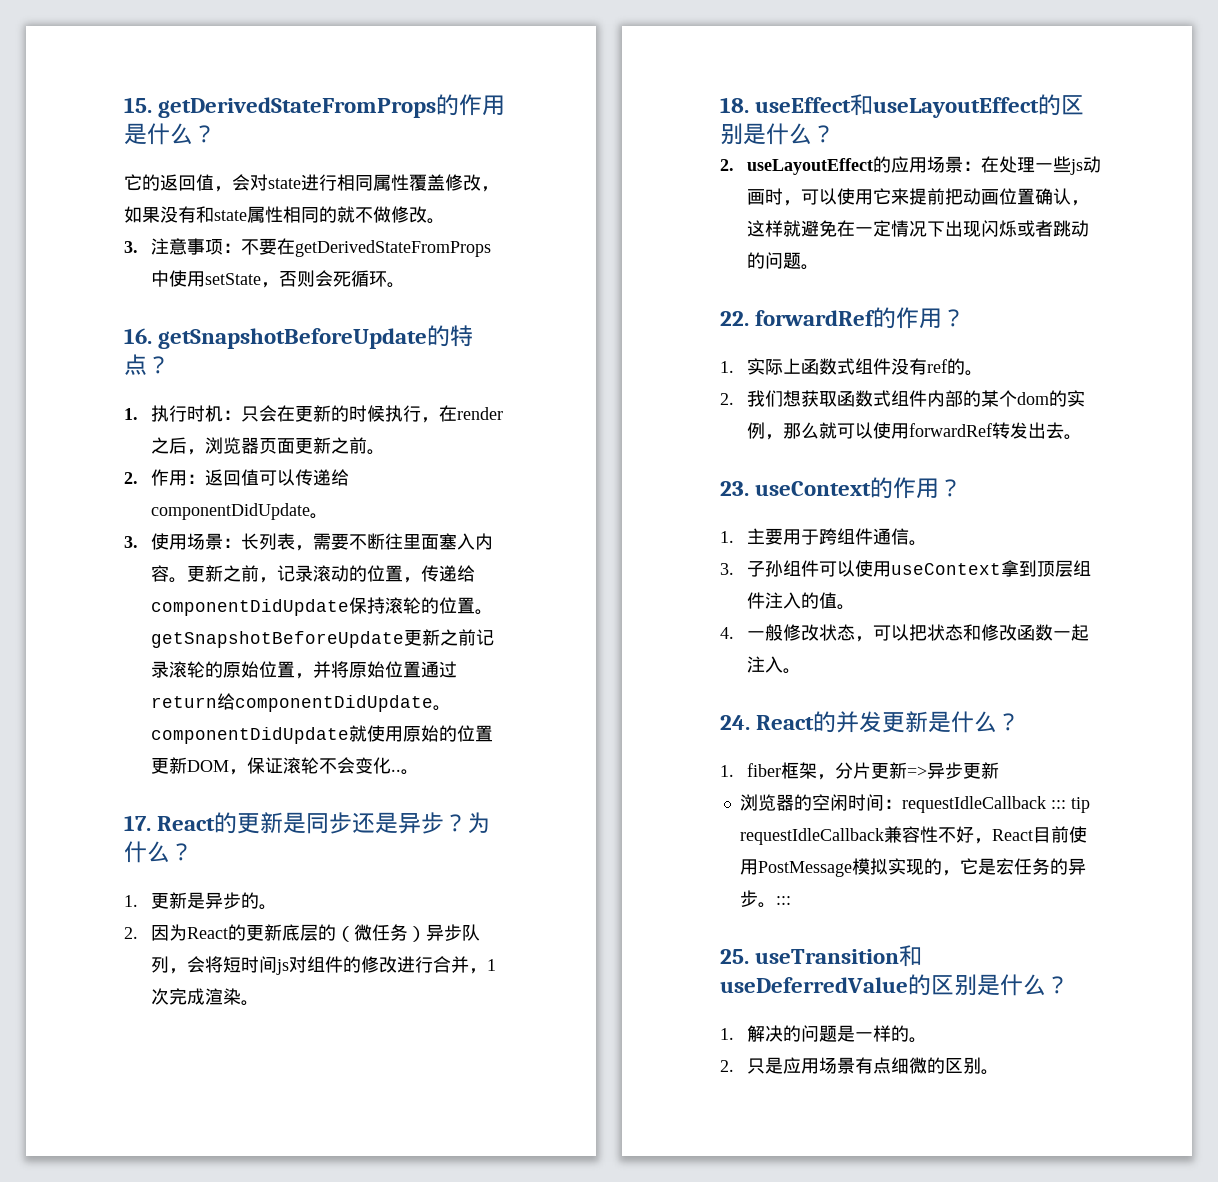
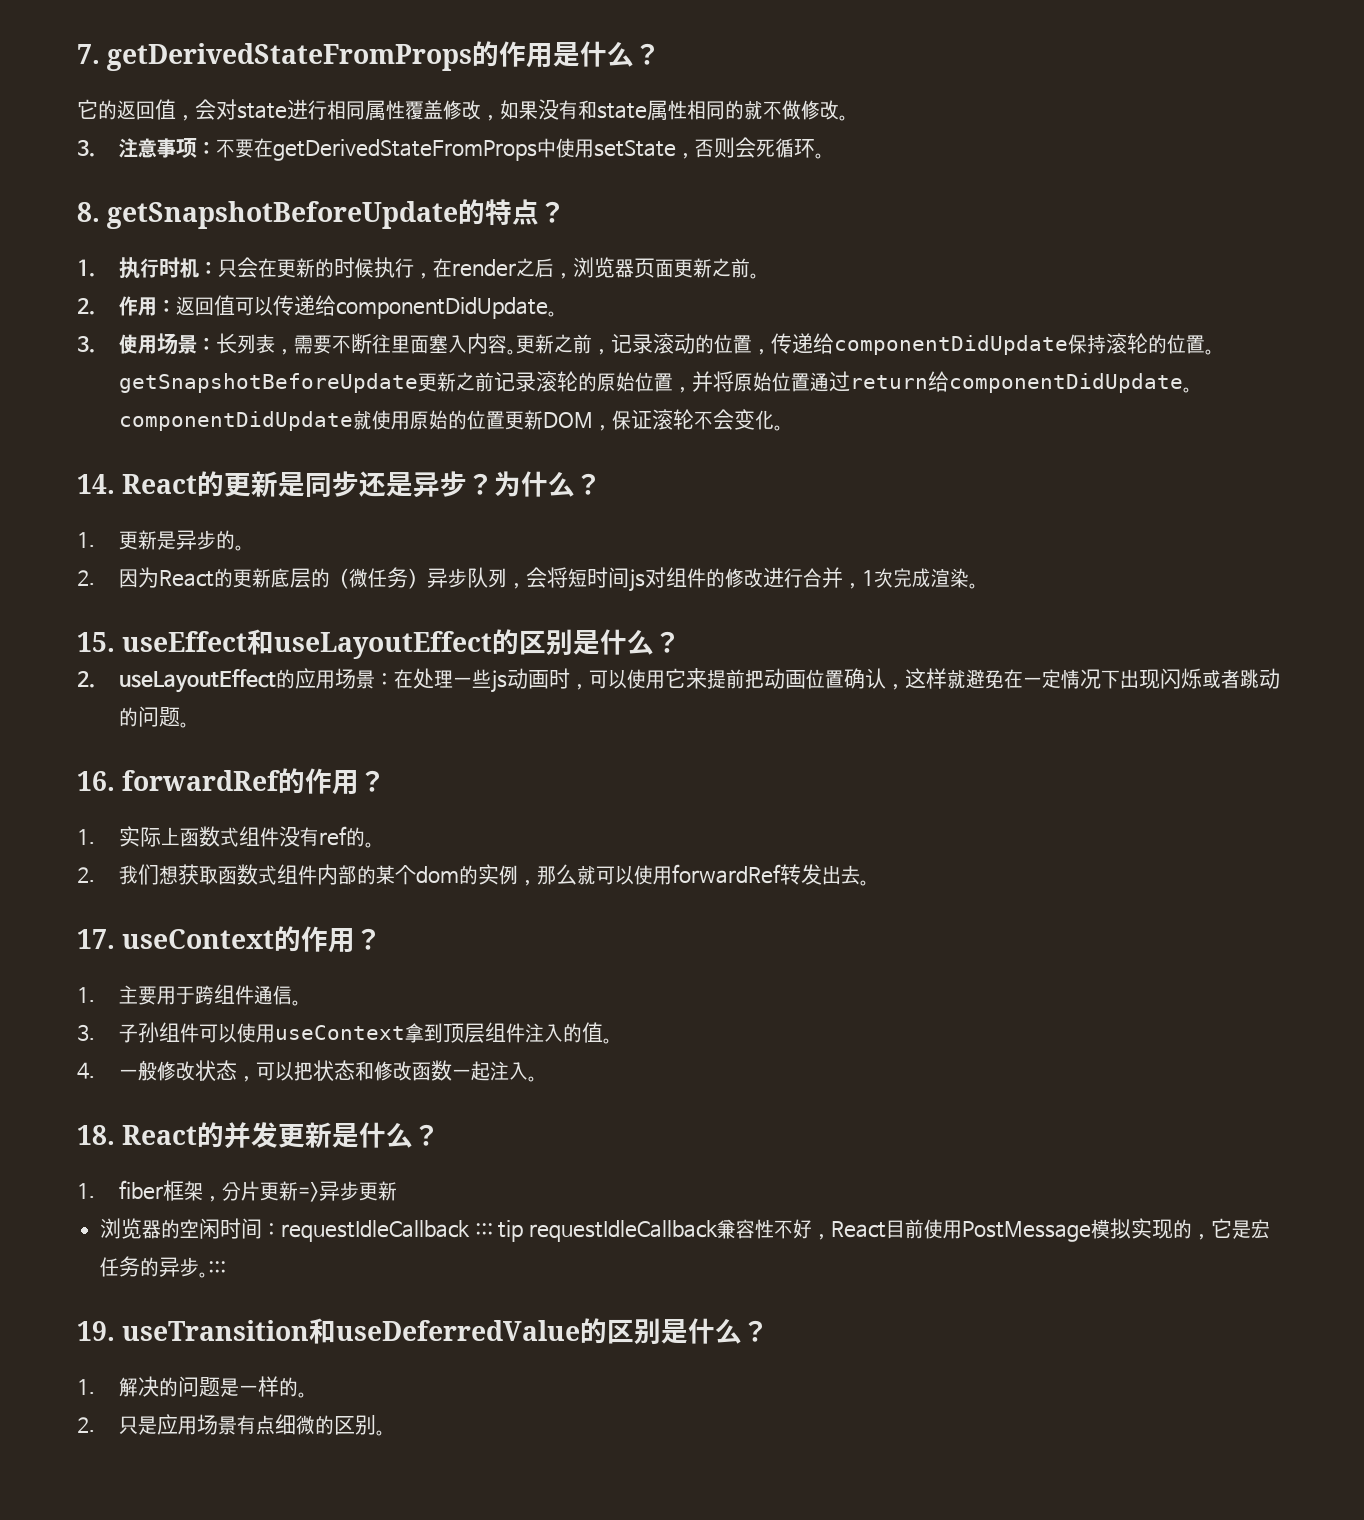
[124,97,152,113] 15. -> [77,44,100,64] 7.
[124,328,152,344] 16. -> [77,202,100,222] 8.
[390,769,419,775] [124,815,151,831] ..。 // 17. -> [773,425,783,431] [77,474,115,494] 。 // 14.
[720,97,749,113] 18. -> [77,632,115,652] 15.
[720,311,749,326] 22. -> [77,771,115,791] 16.
[720,481,749,496] 23. -> [77,929,115,949] 17.
[720,715,750,730] 24. -> [77,1125,115,1145] 18.
[720,949,749,964] 25. -> [77,1321,115,1341] 19.

